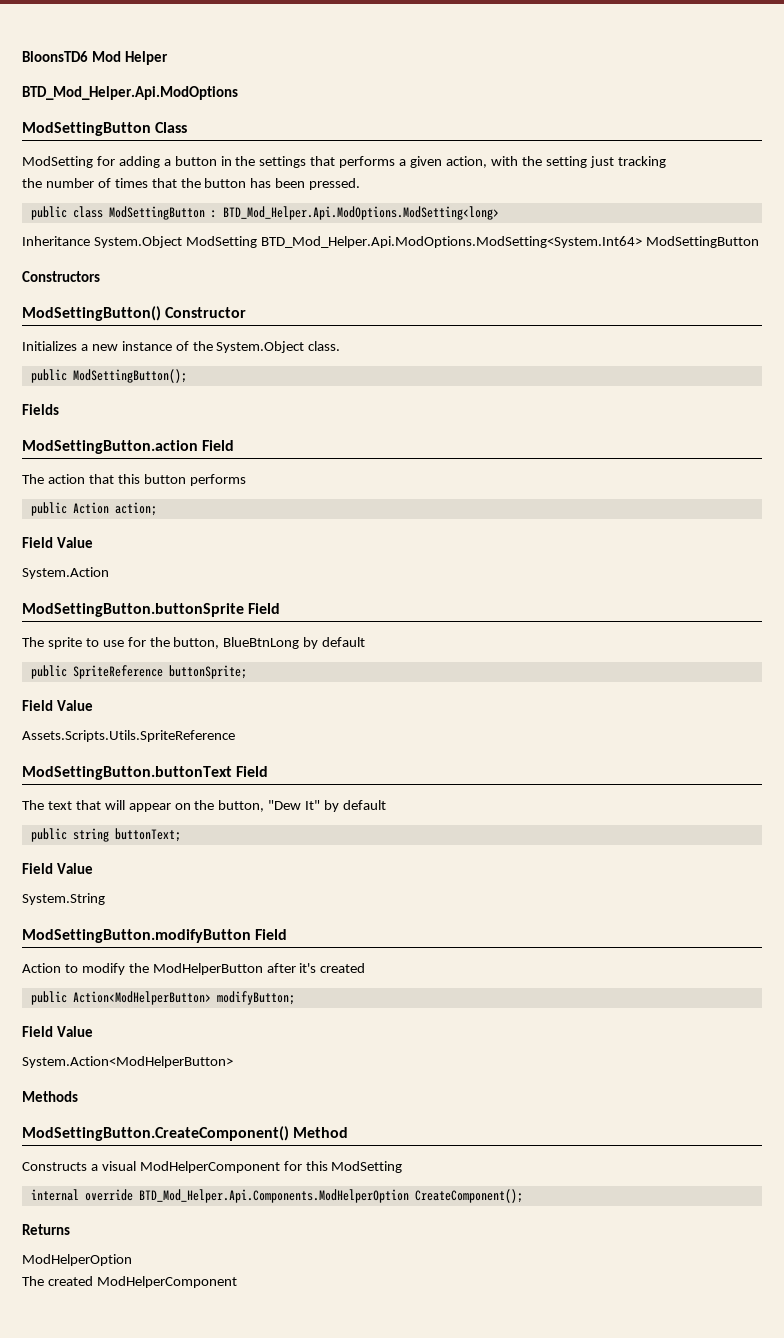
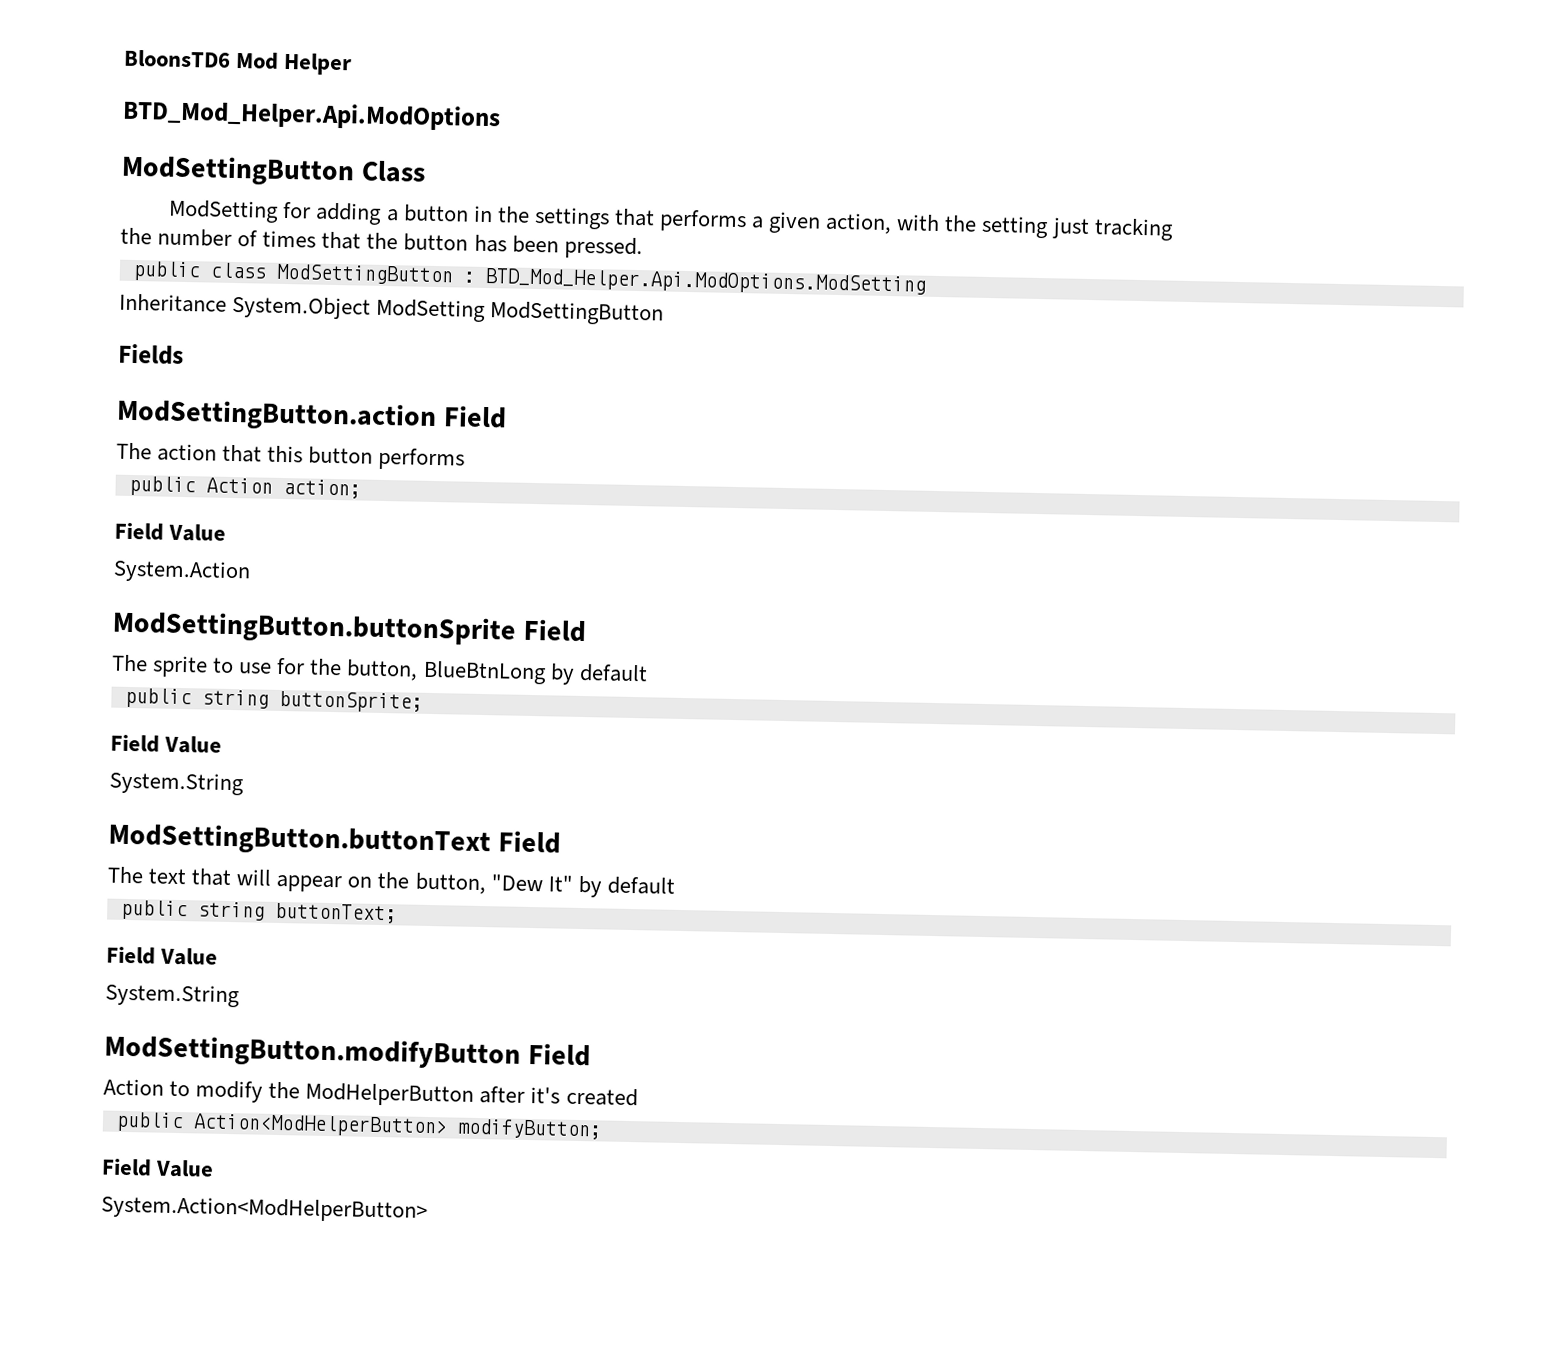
[222,206,499,220] BTD_Mod_Helper.Api.ModOptions.ModSetting<long> -> [484,267,926,296] BTD_Mod_Helper.Api.ModOptions.ModSetting
[260,236,759,248] [22,271,100,282] [22,306,247,321] [22,341,341,353] [30,369,187,383] BTD_Mod_Helper.Api.ModOptions.ModSetting<System.Int64> ModSettingButton // Constructors // ModSettingButton() Constructor // Initializes a new instance of the System.Object class. // public ModSettingButton(); -> [489,301,665,326] ModSettingButton
[72,665,163,679] SpriteReference -> [201,689,269,709] string
[22,730,235,742] Assets.Scripts.Utils.SpriteReference -> [109,771,244,796] System.String
[22,1091,78,1102] [22,1126,349,1141] [22,1161,403,1173] [30,1189,523,1203] [22,1224,70,1235] [22,1254,132,1266] [22,1276,237,1288] // Methods // ModSettingButton.CreateComponent() Method // Constructs a visual ModHelperComponent for this ModSetting // internal override BTD_Mod_Helper.Api.Components.ModHelperOption CreateComponent(); // Returns // ModHelperOption // The created ModHelperComponent -> (428, 1209) none

